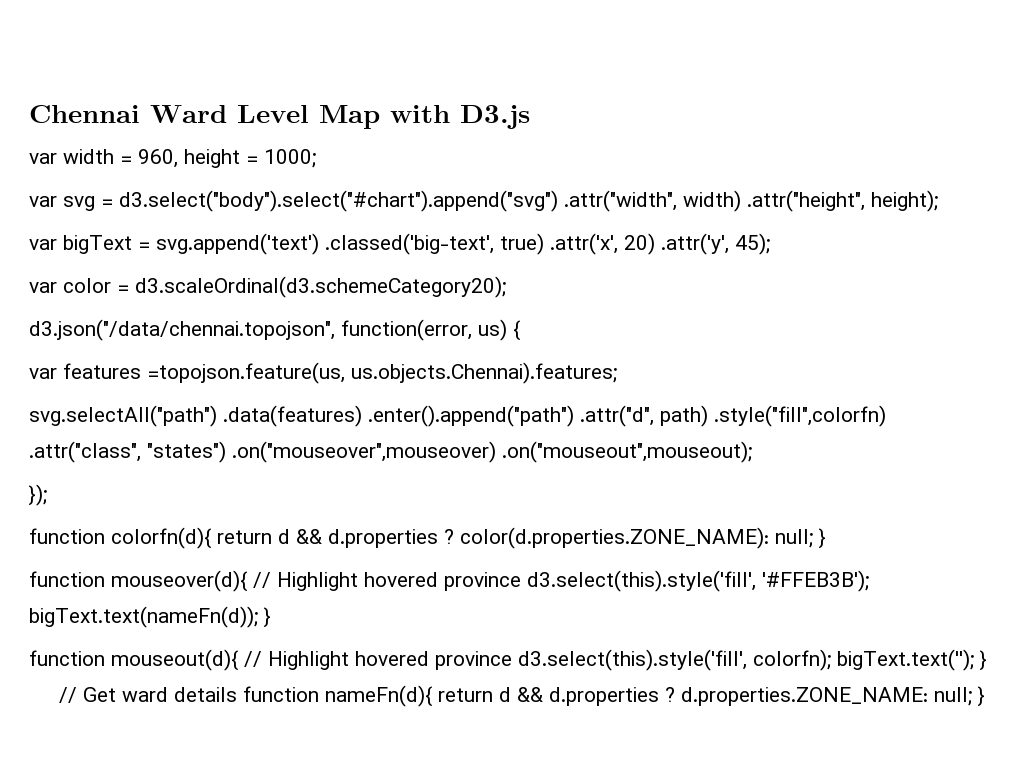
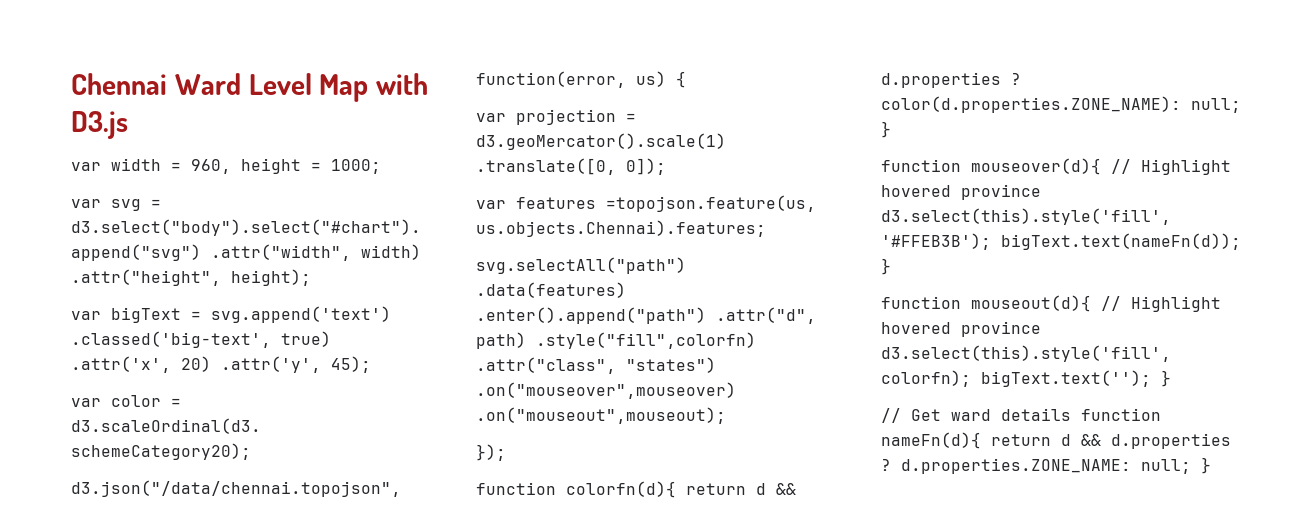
(521, 330) none -> [476,109,636,125] [476,133,726,150] [476,158,666,175] // var projection = d3.geoMercator().scale(1) .translate([0, 0]);

